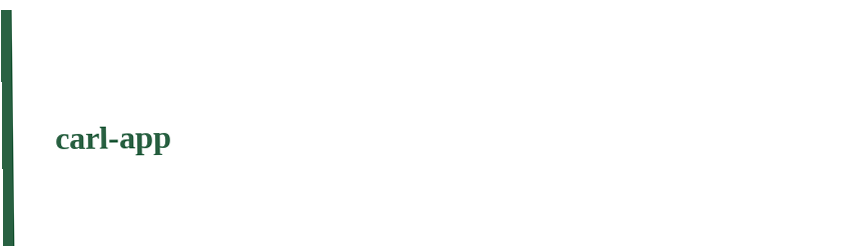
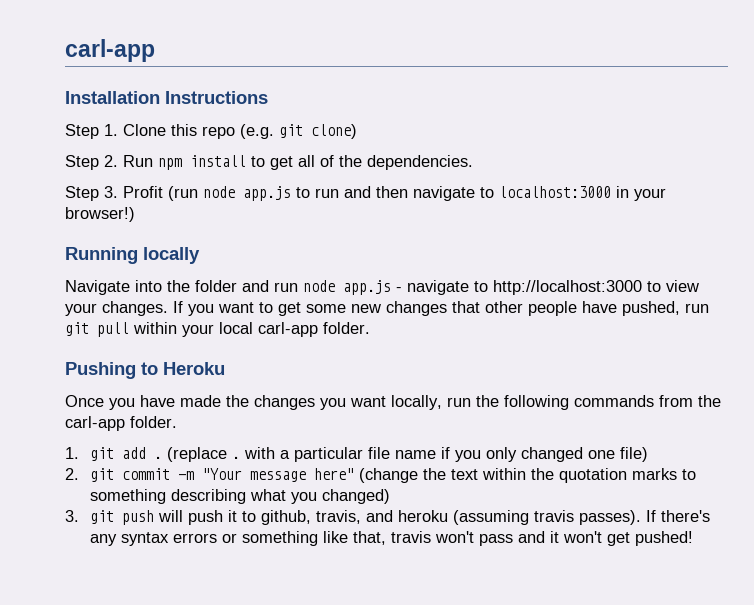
[55,125,172,157] carl-app -> [65,39,155,62] [65,91,268,104] [65,124,357,139] [65,155,473,170] [65,186,666,201] [65,207,135,222] [65,247,200,264] [65,280,699,295] [65,301,709,316] [65,322,370,337] [65,362,225,379] [65,395,721,410] [65,416,177,431] [65,447,649,462] [65,468,697,483] [90,489,391,504] [65,510,711,525] [90,531,694,546] carl-app // Installation Instructions // Step 1. Clone this repo (e.g. git clone) // Step 2. Run npm install to get all of the dependencies. // Step 3. Profit (run node app.js to run and then navigate to localhost:3000 in your browser!) // Running locally // Navigate into the folder and run node app.js - navigate to http://localhost:3000 to view your changes. If you want to get some new changes that other people have pushed, run git pull within your local carl-app folder. // Pushing to Heroku // Once you have made the changes you want locally, run the following commands from the carl-app folder. // 1. git add . (replace . with a particular file name if you only changed one file) // 2. git commit -m "Your message here" (change the text within the quotation marks to something describing what you changed) // 3. git push will push it to github, travis, and heroku (assuming travis passes). If there's any syntax errors or something like that, travis won't pass and it won't get pushed!

